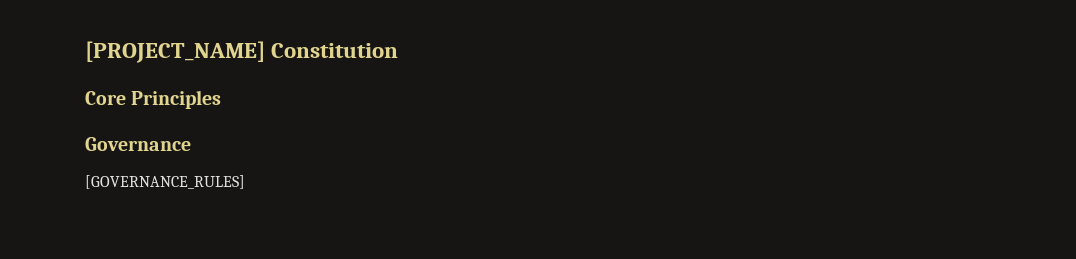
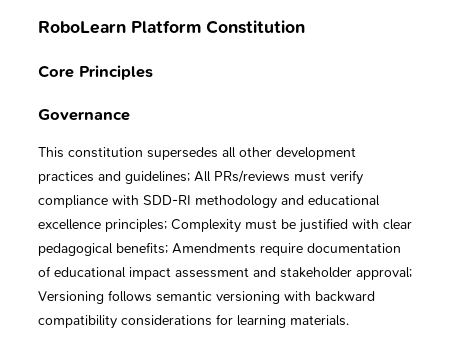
[85,41,265,63] [PROJECT_NAME] -> [38,20,201,34] RoboLearn Platform
[85,175,245,189] [GOVERNANCE_RULES] -> [38,147,356,160] [38,170,363,185] [38,195,380,209] [38,218,412,233] [38,242,401,256] [38,266,412,280] [38,290,375,304] [38,314,349,329] This constitution supersedes all other development practices and guidelines; All PRs/reviews must verify compliance with SDD-RI methodology and educational excellence principles; Complexity must be justified with clear pedagogical benefits; Amendments require documentation of educational impact assessment and stakeholder approval; Versioning follows semantic versioning with backward compatibility considerations for learning materials.

